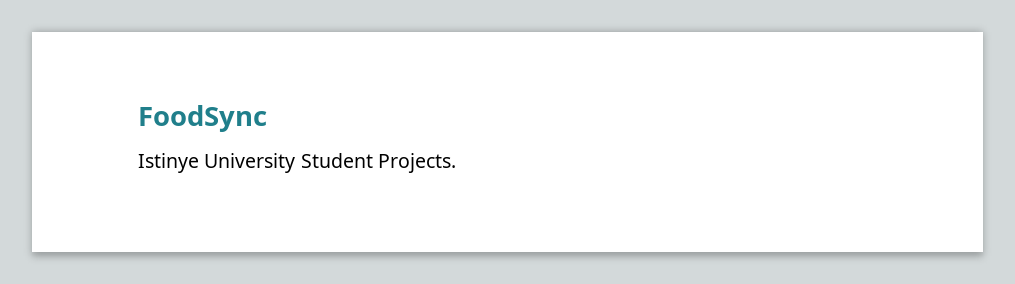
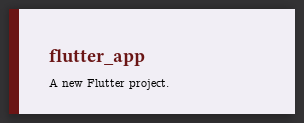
[138,105,267,132] [138,153,456,173] FoodSync // Istinye University Student Projects. -> [49,49,145,66] [49,78,169,90] flutter_app // A new Flutter project.

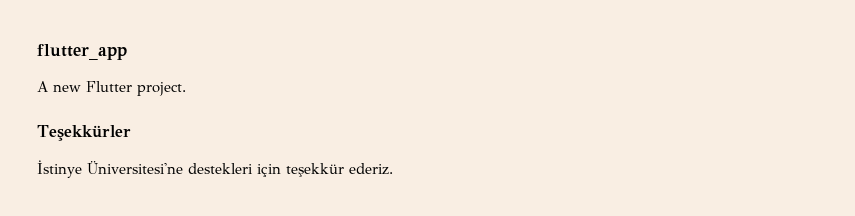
(169, 84) none -> [37,125,131,141] [37,160,393,178] // Teşekkürler // İstinye Üniversitesi'ne destekleri için teşekkür ederiz.

